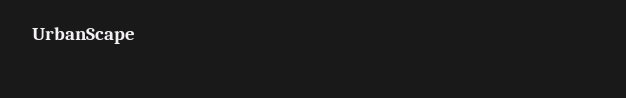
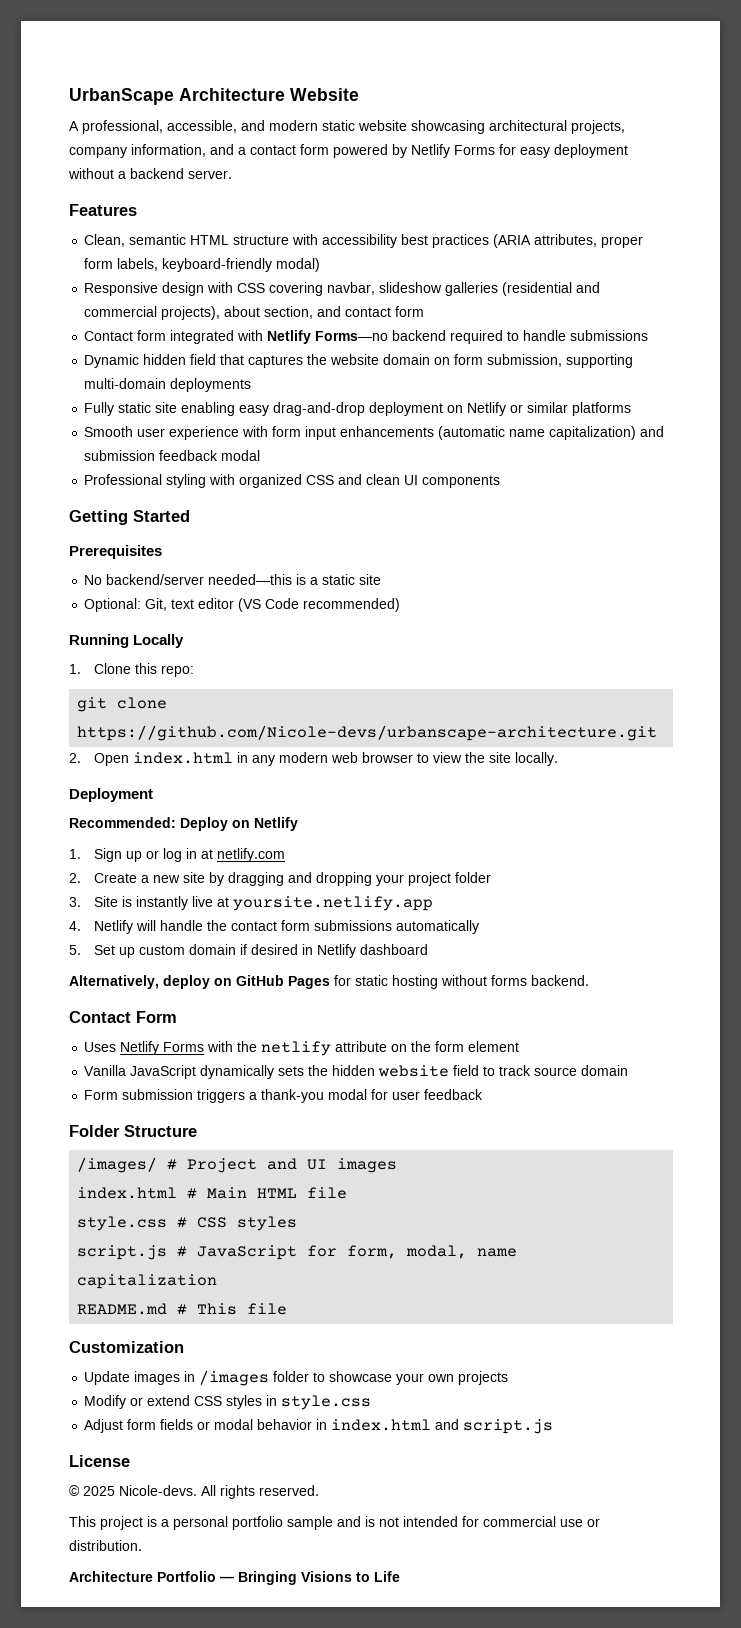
(135, 35) none -> [179,88,359,101] [69,120,625,134] [69,144,628,158] [68,168,232,179] [69,204,137,216] [84,234,644,248] [84,258,321,272] [84,282,601,296] [84,306,425,320] [84,330,649,344] [84,354,634,368] [84,378,252,392] [84,402,632,416] [84,426,665,440] [84,450,261,461] [84,474,501,488] [69,510,190,525] [69,545,162,559] [84,574,382,585] [84,598,401,612] [69,634,185,648] [69,663,195,677] [77,697,168,712] [77,725,658,741] [69,752,559,766] [69,788,153,802] [69,817,298,831] [69,848,286,862] [69,872,492,886] [69,896,434,911] [69,920,480,934] [69,944,429,958] [69,975,589,989] [69,1011,177,1023] [84,1041,520,1056] [84,1065,629,1079] [84,1089,484,1103] [69,1125,197,1137] [77,1157,398,1173] [77,1187,348,1199] [77,1216,298,1231] [77,1245,518,1260] [77,1274,218,1289] [77,1303,288,1315] [69,1341,184,1353] [84,1370,509,1386] [84,1395,372,1410] [84,1419,554,1434] [69,1455,130,1467] [69,1485,319,1499] [69,1516,600,1530] [69,1540,142,1551] [69,1571,400,1585] Architecture Website // A professional, accessible, and modern static website showcasing architectural projects, company information, and a contact form powered by Netlify Forms for easy deployment without a backend server. // Features // Clean, semantic HTML structure with accessibility best practices (ARIA attributes, proper form labels, keyboard-friendly modal) // Responsive design with CSS covering navbar, slideshow galleries (residential and commercial projects), about section, and contact form // Contact form integrated with Netlify Forms—no backend required to handle submissions // Dynamic hidden field that captures the website domain on form submission, supporting multi-domain deployments // Fully static site enabling easy drag-and-drop deployment on Netlify or similar platforms // Smooth user experience with form input enhancements (automatic name capitalization) and submission feedback modal // Professional styling with organized CSS and clean UI components // Getting Started // Prerequisites // No backend/server needed—this is a static site // Optional: Git, text editor (VS Code recommended) // Running Locally // 1. Clone this repo: // git clone https://github.com/Nicole-devs/urbanscape-architecture.git // 2. Open index.html in any modern web browser to view the site locally. // Deployment // Recommended: Deploy on Netlify // 1. Sign up or log in at netlify.com // 2. Create a new site by dragging and dropping your project folder // 3. Site is instantly live at yoursite.netlify.app // 4. Netlify will handle the contact form submissions automatically // 5. Set up custom domain if desired in Netlify dashboard // Alternatively, deploy on GitHub Pages for static hosting without forms backend. // Contact Form // Uses Netlify Forms with the netlify attribute on the form element // Vanilla JavaScript dynamically sets the hidden website field to track source domain // Form submission triggers a thank-you modal for user feedback // Folder Structure // /images/ # Project and UI images // index.html # Main HTML file // style.css # CSS styles // script.js # JavaScript for form, modal, name capitalization // README.md # This file // Customization // Update images in /images folder to showcase your own projects // Modify or extend CSS styles in style.css // Adjust form fields or modal behavior in index.html and script.js // License // © 2025 Nicole-devs. All rights reserved. // This project is a personal portfolio sample and is not intended for commercial use or distribution. // Architecture Portfolio — Bringing Visions to Life

